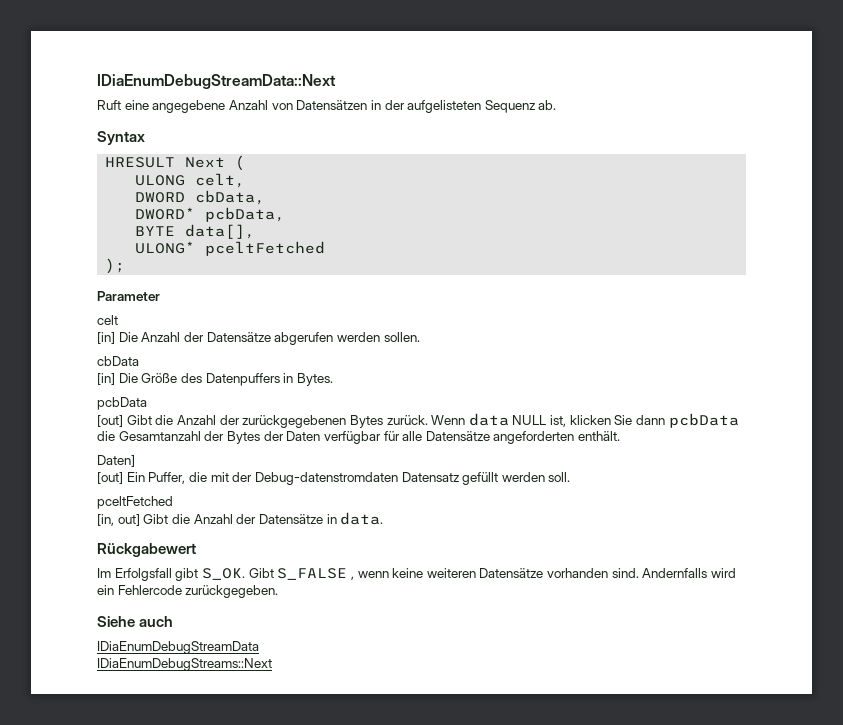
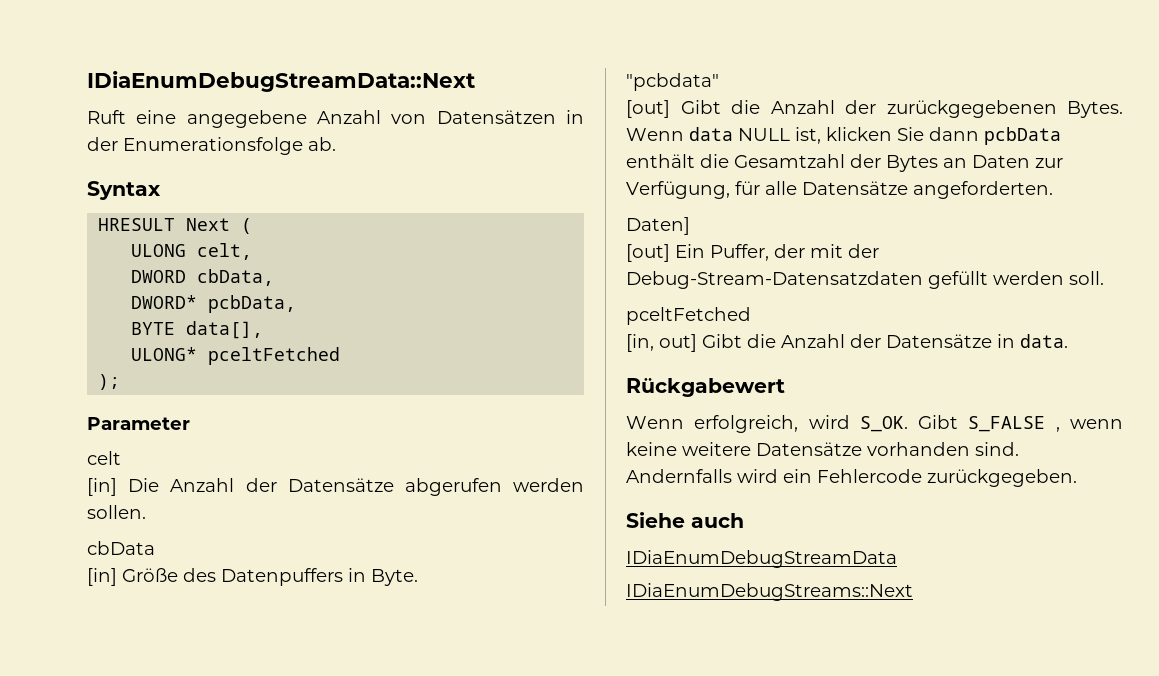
[407,100,535,113] aufgelisteten Sequenz -> [123,137,303,155] Enumerationsfolge
[118,373,138,383] Die -> (117, 577) none
[296,373,333,386] [97,397,147,410] Bytes. // pcbData -> [371,569,418,586] [626,73,719,91] Byte. // "pcbdata"
[349,415,428,428] Bytes zurück. -> [1067,101,1123,118] Bytes.
[97,431,381,444] die Gesamtanzahl der Bytes der Daten verfügbar -> [626,154,1063,172] [626,181,730,199] enthält die Gesamtzahl der Bytes an Daten zur Verfügung,
[493,431,621,444] angeforderten enthält. -> [913,181,1053,199] angeforderten.
[188,472,207,482] die -> [774,244,805,258] der
[254,472,459,485] Debug-datenstromdaten Datensatz -> [626,271,923,289] Debug-Stream-Datensatzdaten
[97,568,199,581] Im Erfolgsfall gibt -> [626,415,850,433] Wenn erfolgreich, wird
[426,568,476,578] weiteren -> [682,442,751,456] weitere

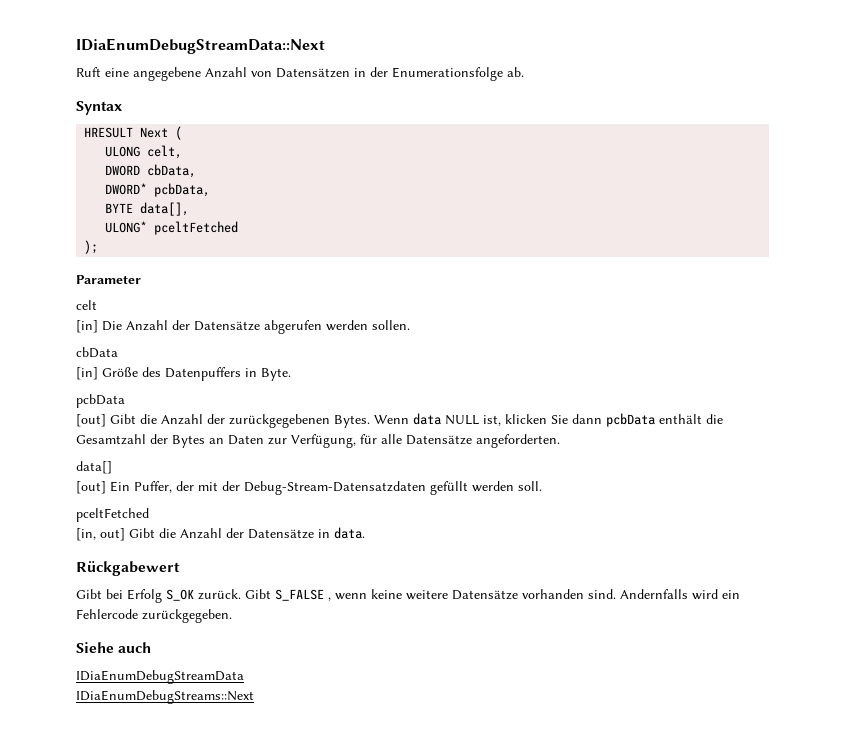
[626,73,719,91] "pcbdata" -> [76,394,125,408] pcbData
[626,217,690,235] Daten] -> [76,461,112,474] data[]
[626,415,908,433] Wenn erfolgreich, wird S_OK. -> [76,589,241,603] Gibt bei Erfolg S_OK zurück.

